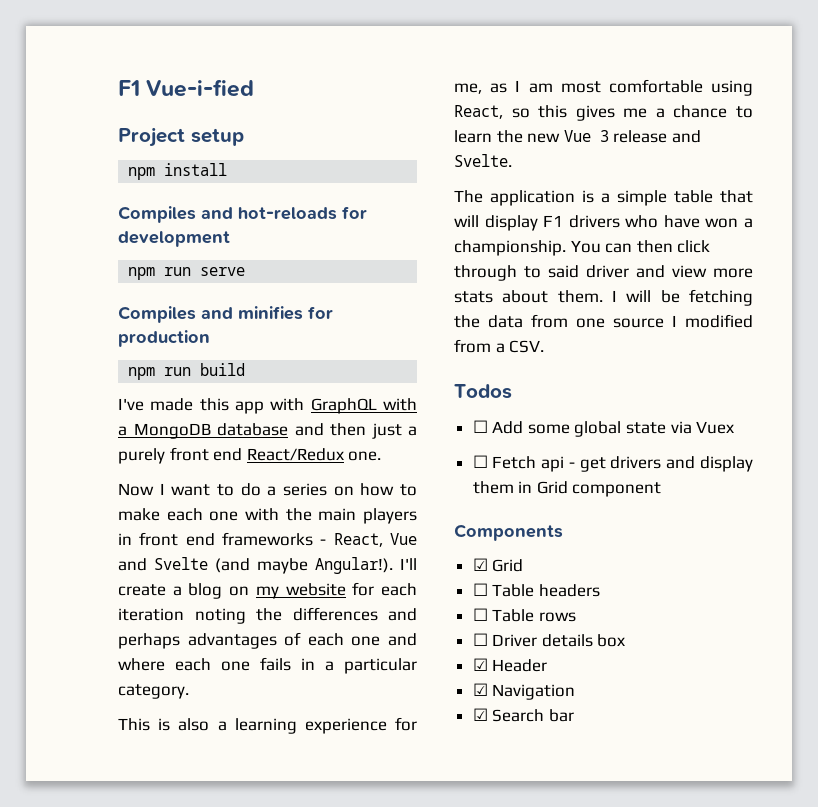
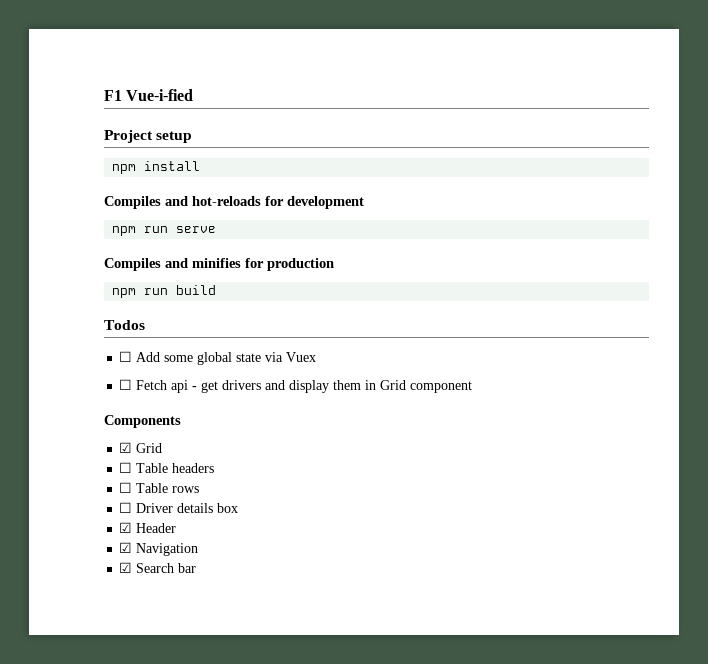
[118,398,417,414] [118,423,417,439] [118,447,382,464] [118,483,417,496] [118,508,417,524] [118,532,417,547] [118,557,417,574] [118,582,418,599] [118,607,417,624] [118,632,417,649] [118,657,417,674] [118,684,189,699] [118,717,417,734] [454,79,753,96] [454,105,753,121] [454,130,701,143] [454,154,512,167] [454,190,753,206] [454,215,753,231] [454,240,711,256] [454,265,753,281] [454,289,753,306] [454,314,753,328] [454,339,545,353] // I've made this app with GraphQL with a MongoDB database and then just a purely front end React/Redux one. // Now I want to do a series on how to make each one with the main players in front end frameworks - React, Vue and Svelte (and maybe Angular!). I'll create a blog on my website for each iteration noting the differences and perhaps advantages of each one and where each one fails in a particular category. // This is also a learning experience for me, as I am most comfortable using React, so this gives me a chance to learn the new Vue 3 release and Svelte. // The application is a simple table that will display F1 drivers who have won a championship. You can then click through to said driver and view more stats about them. I will be fetching the data from one source I modified from a CSV. -> (217, 290) none

